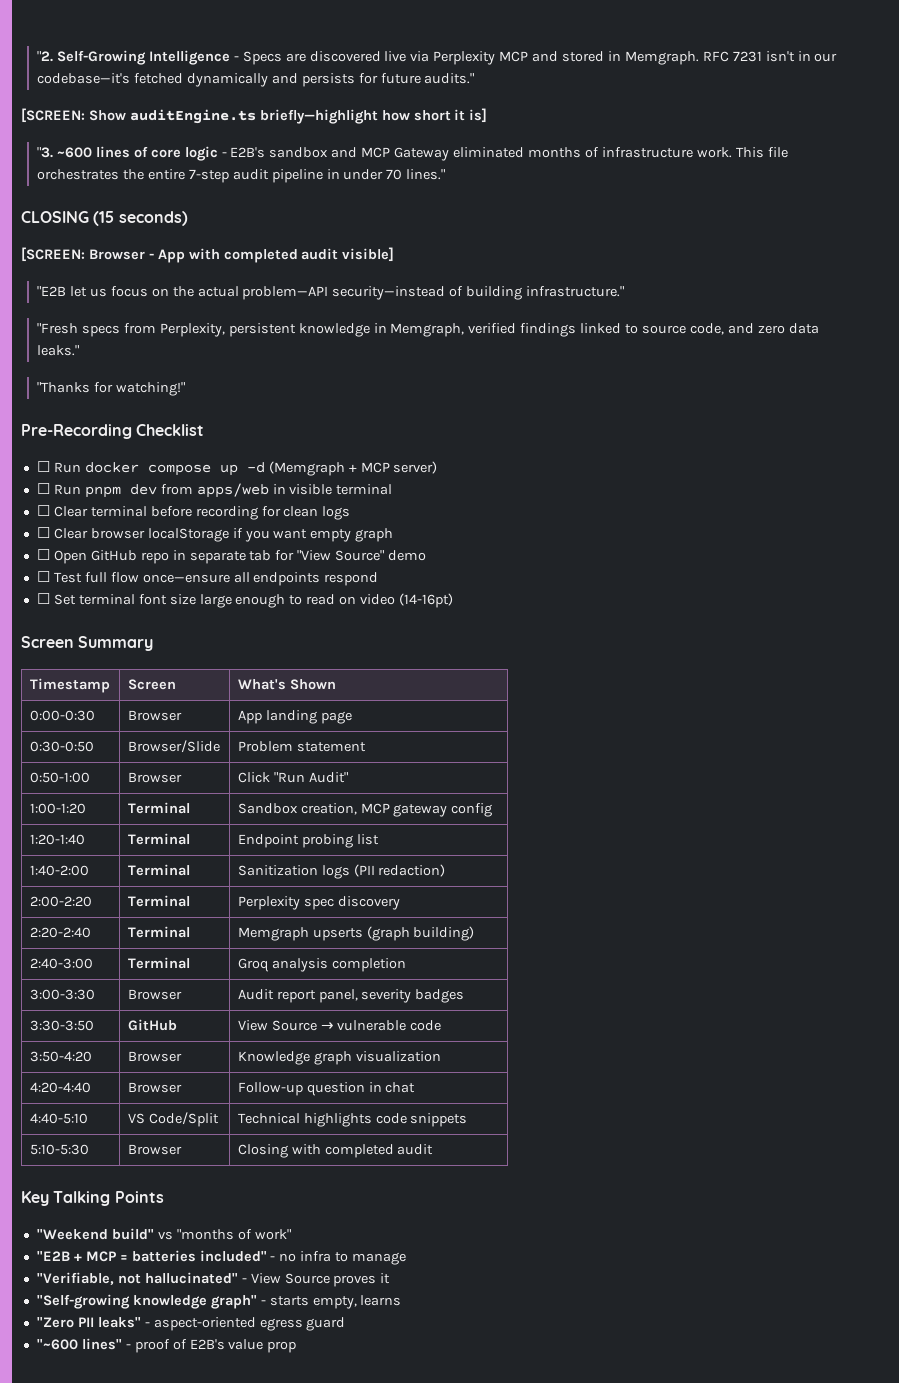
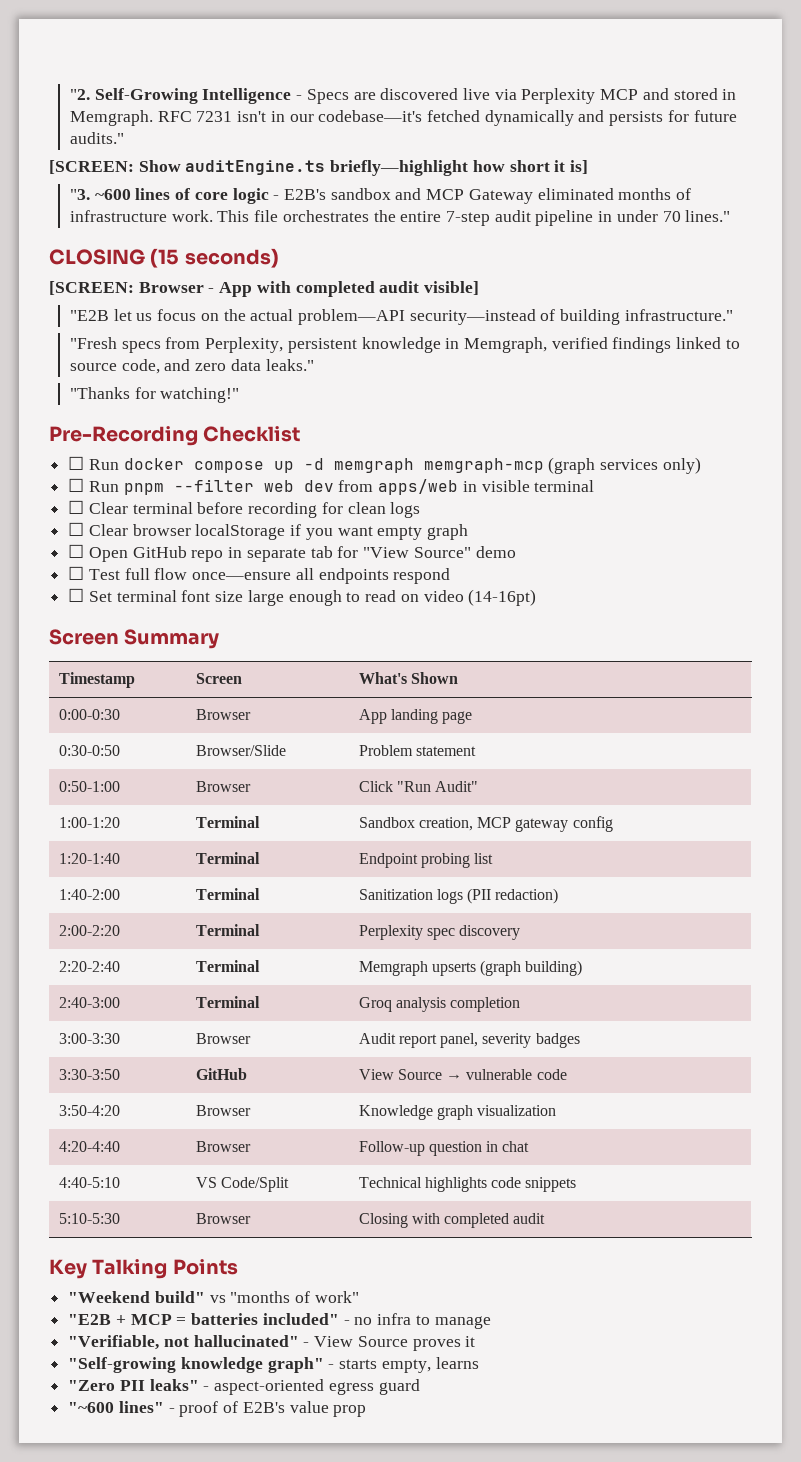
[268,461,438,476] (Memgraph + MCP server) -> [333,457,701,474] memgraph memgraph-mcp (graph services only)
(121, 492) none -> [173,479,294,492] --filter web

